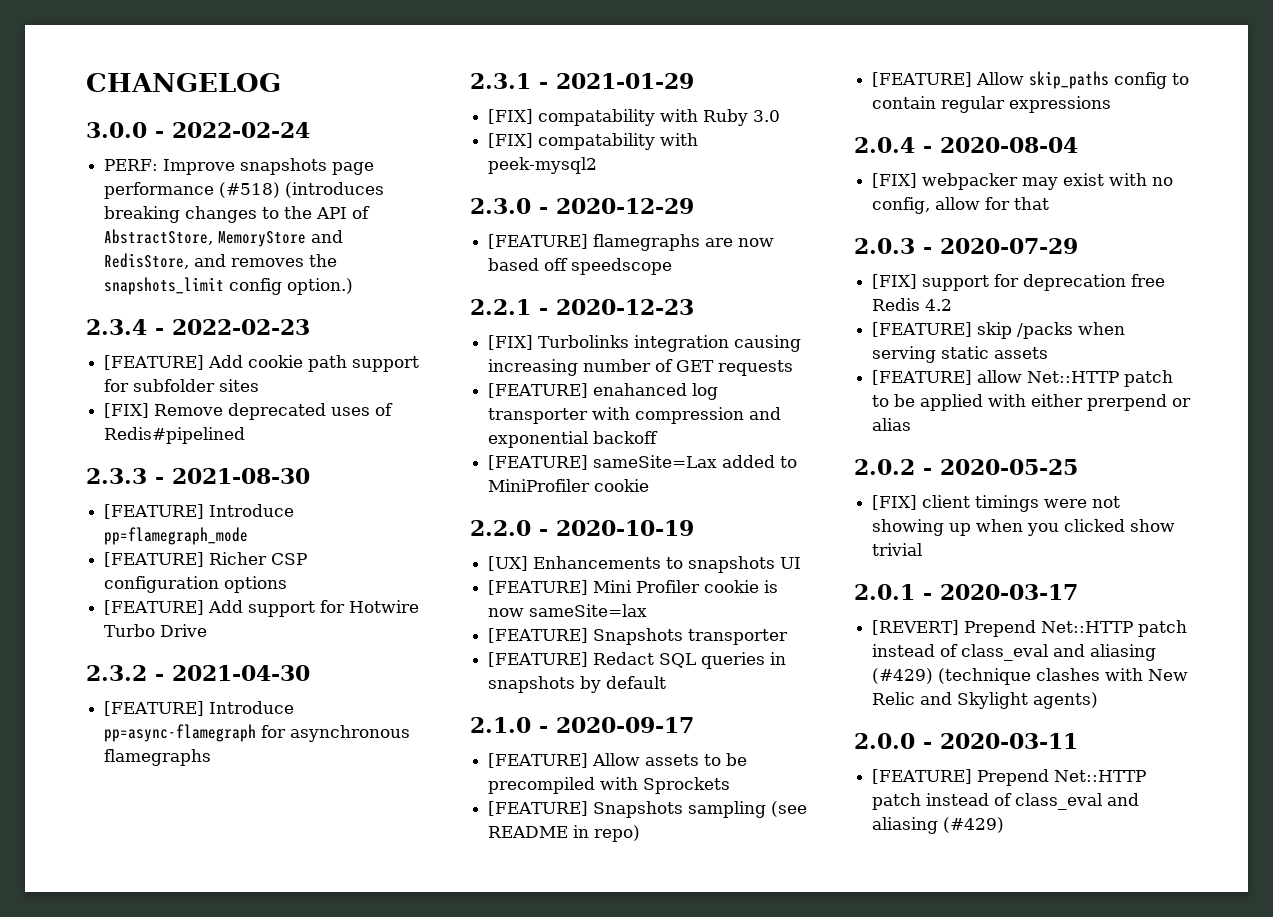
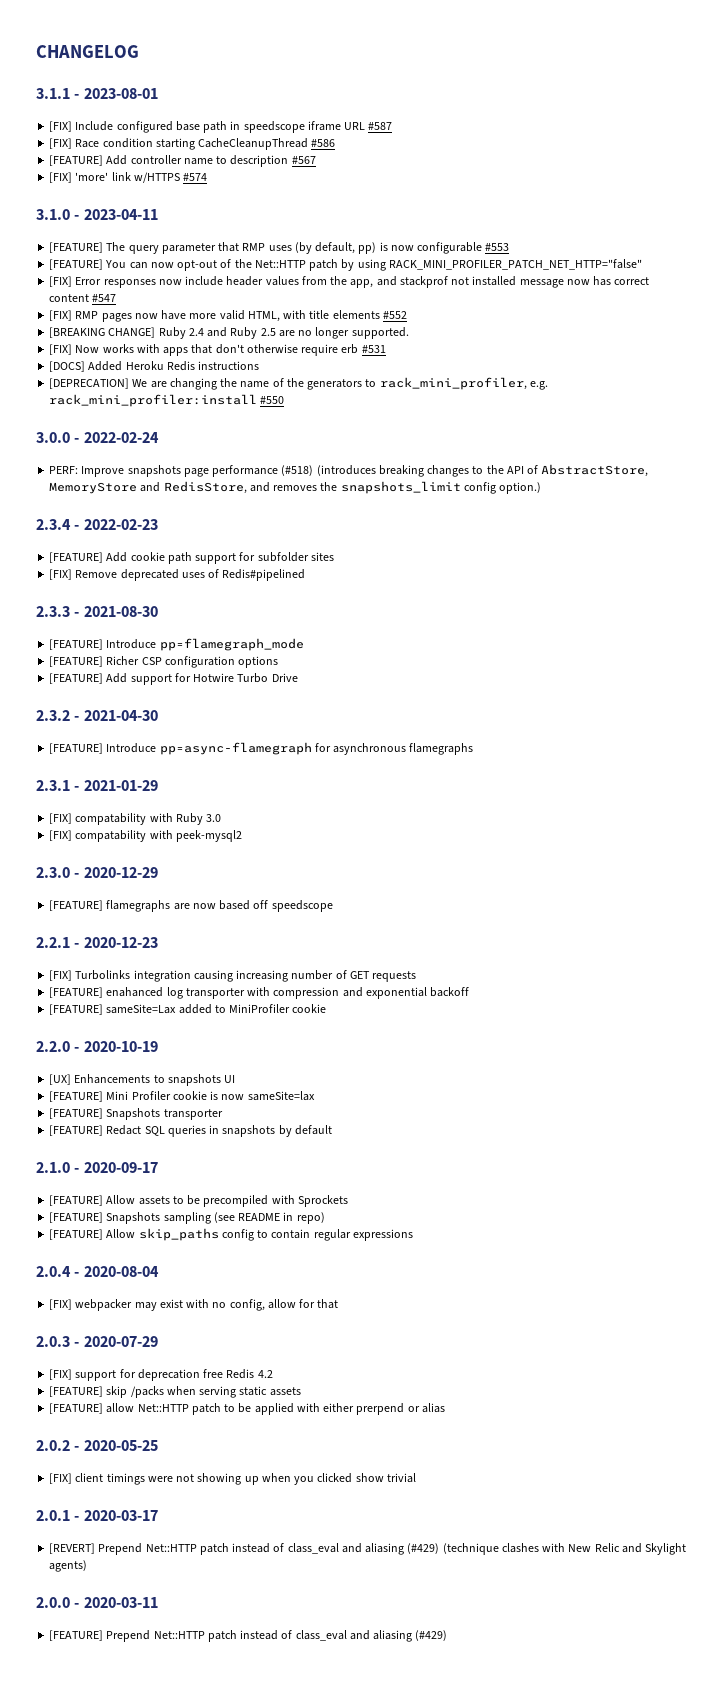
(281, 82) none -> [36,88,158,99] [49,121,393,133] [49,138,336,150] [49,155,316,167] [49,172,208,183] [36,209,158,220] [49,242,510,254] [49,259,642,271] [49,276,650,288] [49,294,117,302] [49,310,407,322] [49,327,409,339] [49,344,386,356] [49,361,260,372] [49,377,548,390] [49,394,285,407] // 3.1.1 - 2023-08-01 // [FIX] Include configured base path in speedscope iframe URL #587 // [FIX] Race condition starting CacheCleanupThread #586 // [FEATURE] Add controller name to description #567 // [FIX] 'more' link w/HTTPS #574 // 3.1.0 - 2023-04-11 // [FEATURE] The query parameter that RMP uses (by default, pp) is now configurable #553 // [FEATURE] You can now opt-out of the Net::HTTP patch by using RACK_MINI_PROFILER_PATCH_NET_HTTP="false" // [FIX] Error responses now include header values from the app, and stackprof not installed message now has correct content #547 // [FIX] RMP pages now have more valid HTML, with title elements #552 // [BREAKING CHANGE] Ruby 2.4 and Ruby 2.5 are no longer supported. // [FIX] Now works with apps that don't otherwise require erb #531 // [DOCS] Added Heroku Redis instructions // [DEPRECATION] We are changing the name of the generators to rack_mini_profiler, e.g. rack_mini_profiler:install #550

